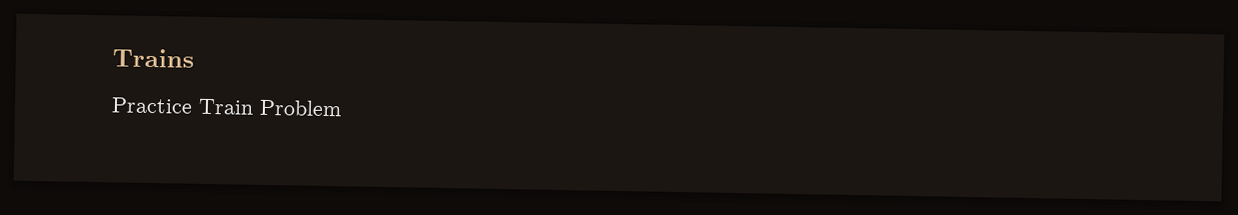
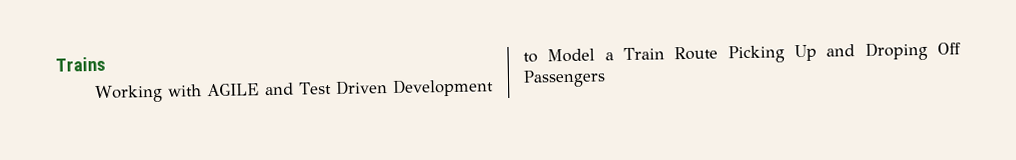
[111,97,342,117] Practice Train Problem -> [94,78,494,104] [523,41,961,64] [523,69,606,88] Working with AGILE and Test Driven Development to Model a Train Route Picking Up and Droping Off Passengers

